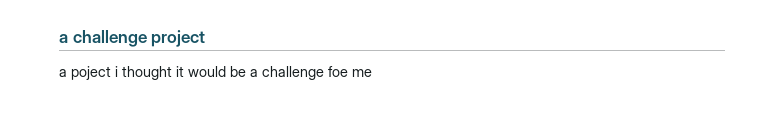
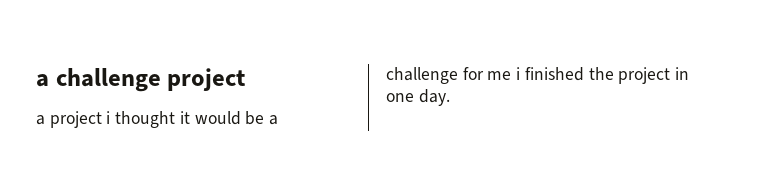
[71,66,111,80] poject -> [49,111,102,128] project
[328,66,372,77] foe me -> [462,67,690,84] [386,89,450,106] for me i finished the project in one day.

